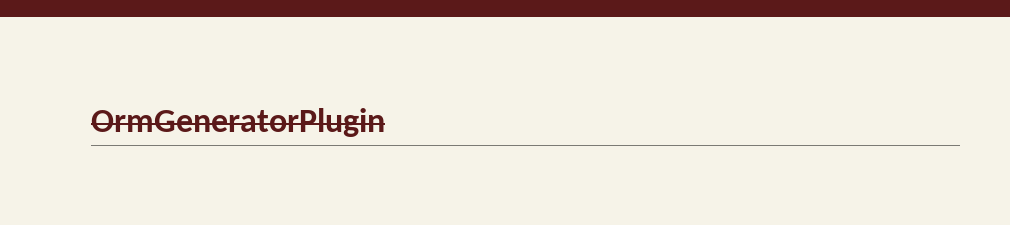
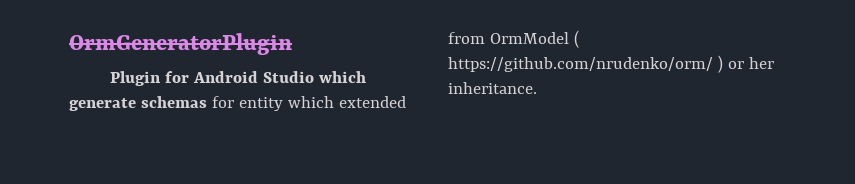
(385, 122) none -> [109,71,366,86] [69,96,406,111] [448,30,579,48] [448,55,774,73] [448,82,537,94] // Plugin for Android Studio which generate schemas for entity which extended from OrmModel ( https://github.com/nrudenko/orm/ ) or her inheritance.

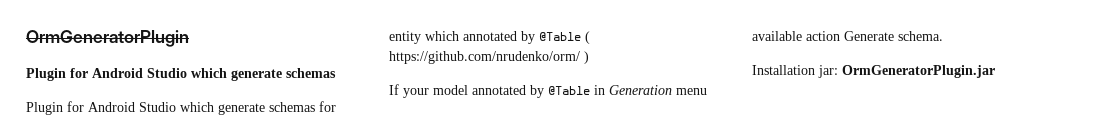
[211,96,406,111] [448,30,579,48] [448,55,774,73] [448,82,537,94] for entity which extended from OrmModel ( https://github.com/nrudenko/orm/ ) or her inheritance. -> [26,101,336,115] [389,31,590,44] [389,51,589,64] [389,84,707,98] [752,31,943,41] [752,65,995,78] // Plugin for Android Studio which generate schemas for entity which annotated by @Table ( https://github.com/nrudenko/orm/ ) // If your model annotated by @Table in Generation menu available action Generate schema. // Installation jar: OrmGeneratorPlugin.jar

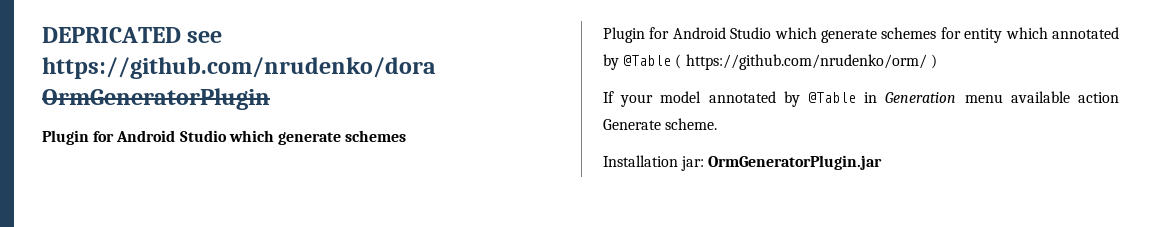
(26, 38) none -> [42,27,223,43] [42,57,436,79] DEPRICATED see https://github.com/nrudenko/dora
[286,68,336,78] [26,101,315,115] schemas // Plugin for Android Studio which generate schemas -> [345,130,407,142] [603,27,937,43] schemes // Plugin for Android Studio which generate schemes
[898,31,943,41] schema. -> [665,118,718,130] scheme.

